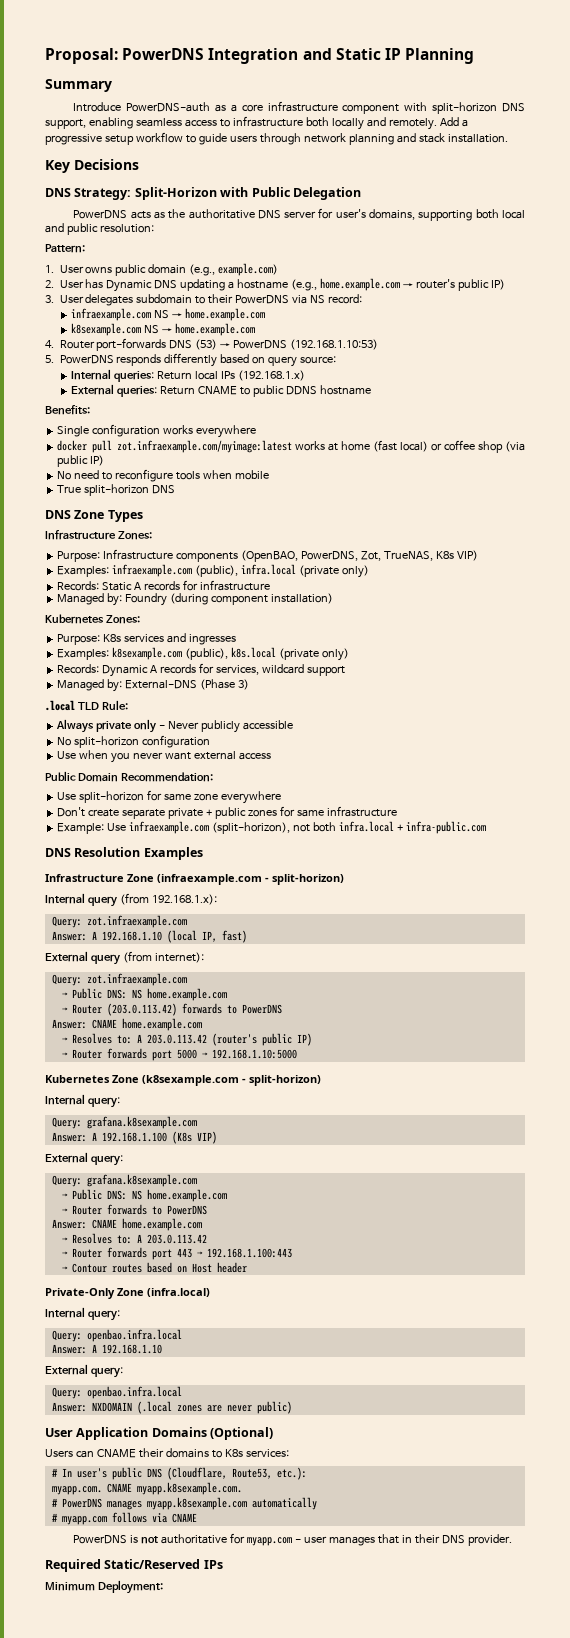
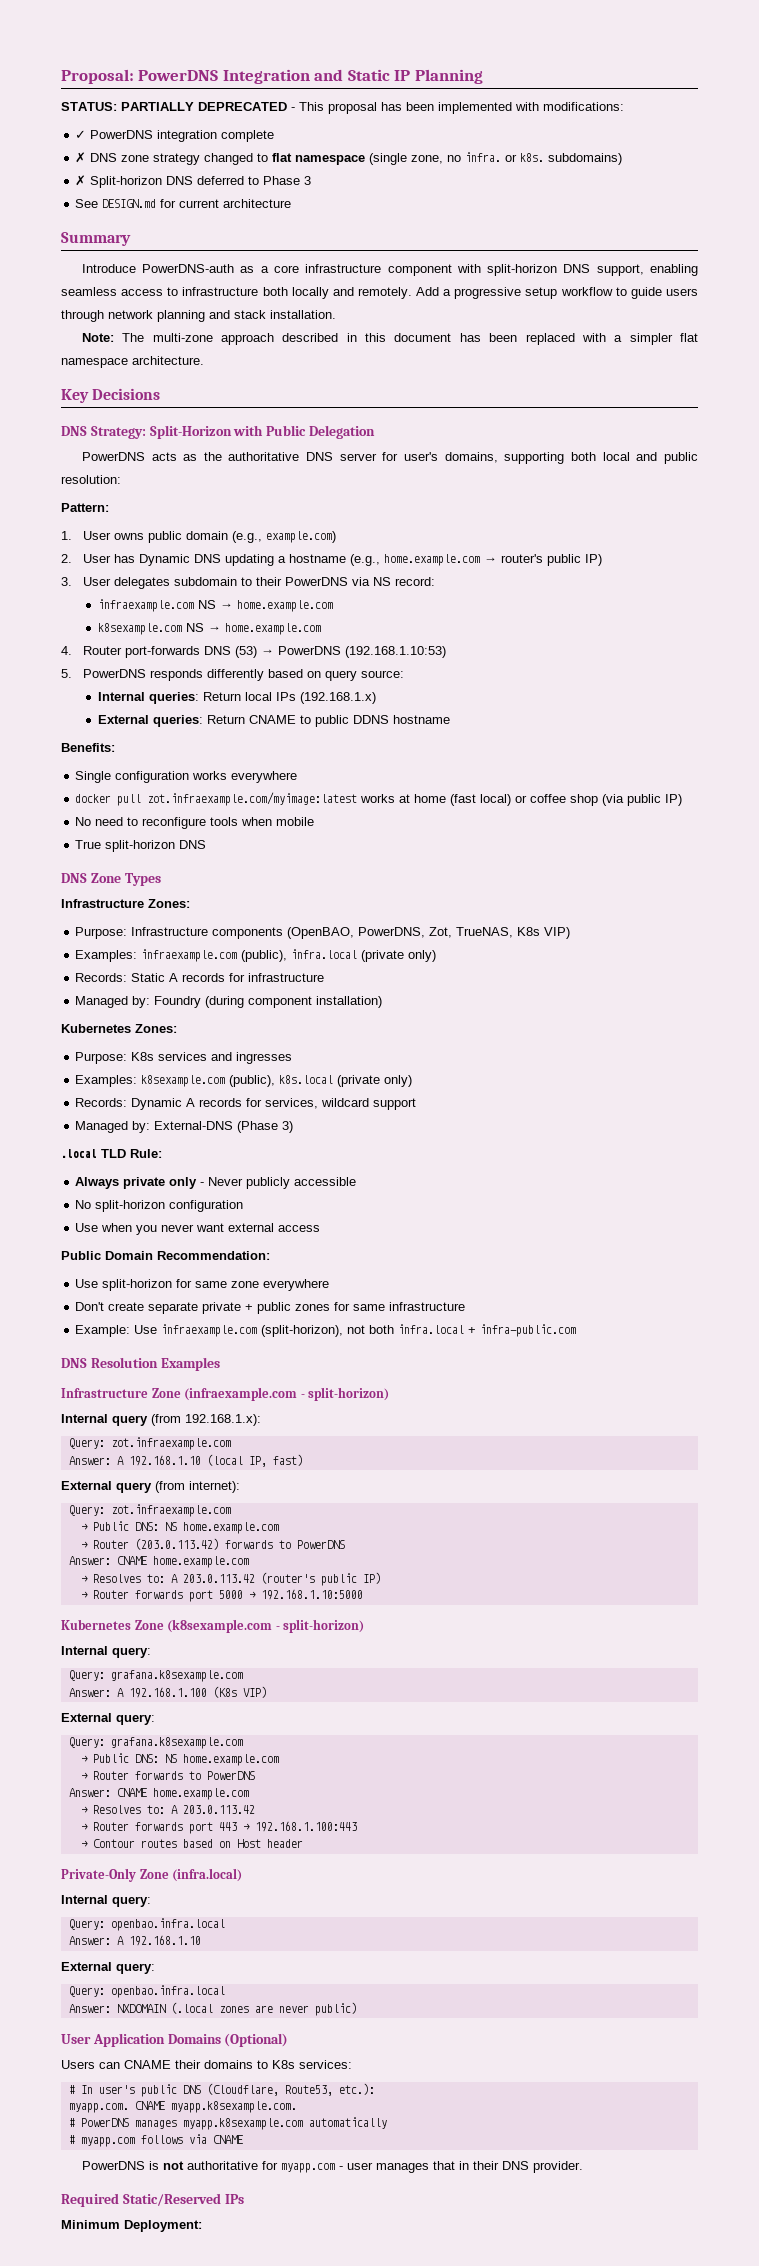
(475, 56) none -> [61,102,624,114] [75,130,275,142] [75,152,623,165] [75,175,312,188] [75,199,292,208] // STATUS: PARTIALLY DEPRECATED - This proposal has been implemented with modifications: // ✓ PowerDNS integration complete // ✗ DNS zone strategy changed to flat namespace (single zone, no infra. or k8s. subdomains) // ✗ Split-horizon DNS deferred to Phase 3 // See DESIGN.md for current architecture
(508, 138) none -> [81,333,699,345] [61,356,204,368] // Note: The multi-zone approach described in this document has been replaced with a simpler flat namespace architecture.

